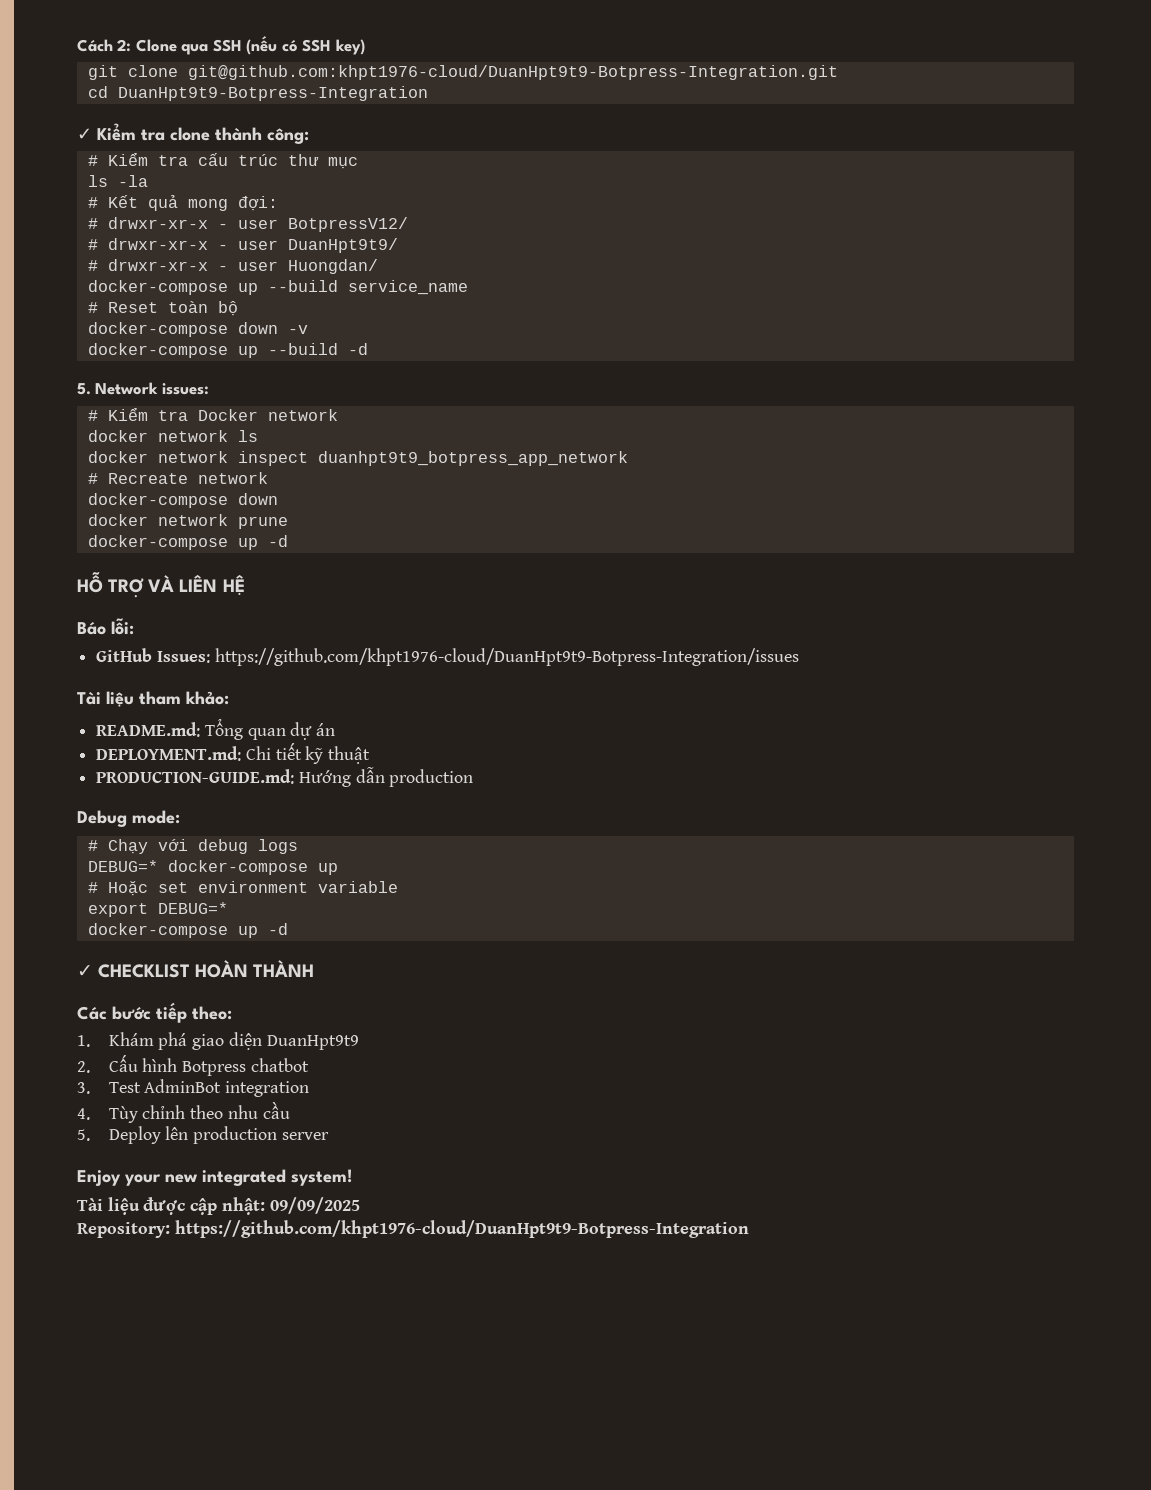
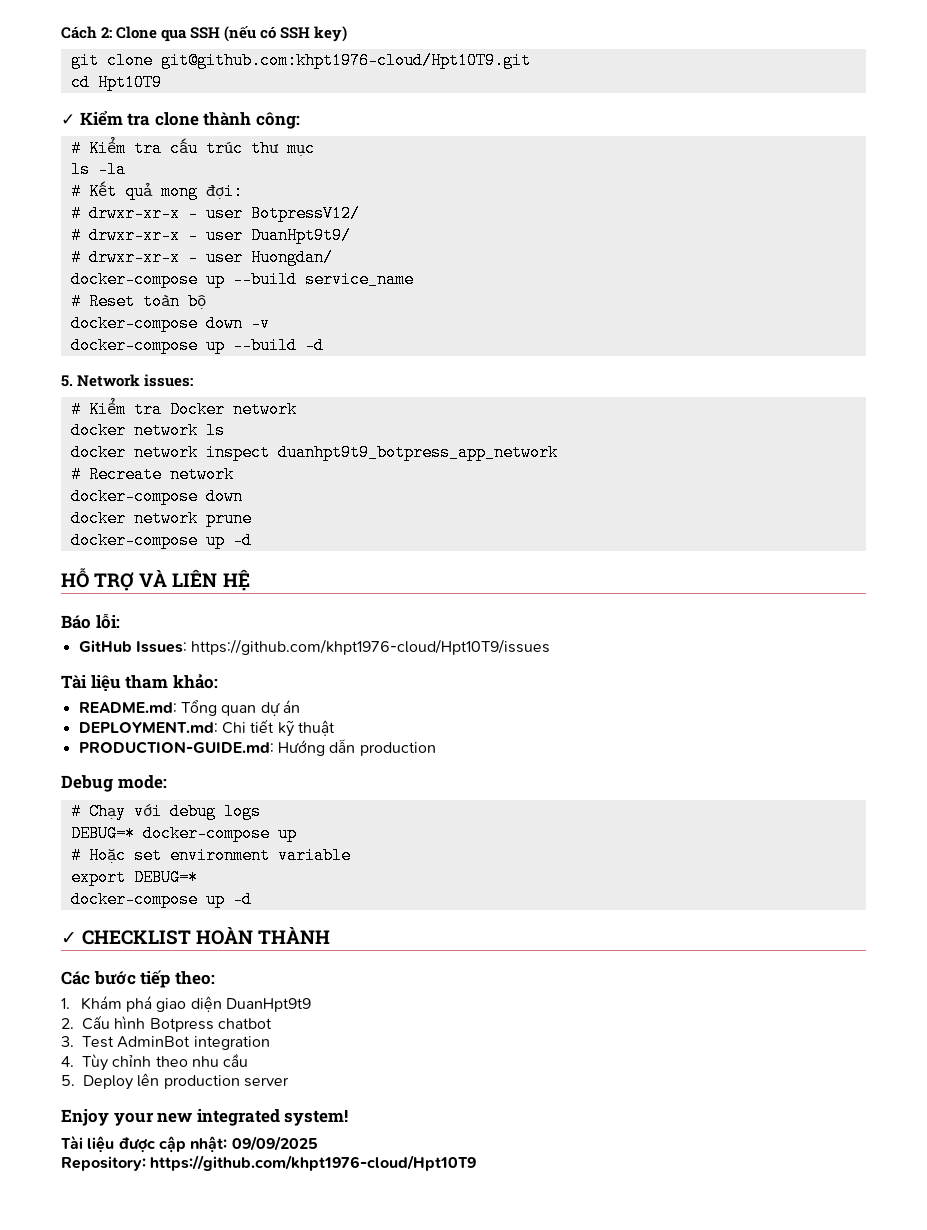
[187,65,838,80] git@github.com:khpt1976-cloud/DuanHpt9t9-Botpress-Integration.git -> [160,52,531,69] git@github.com:khpt1976-cloud/Hpt10T9.git
[117,86,428,101] DuanHpt9t9-Botpress-Integration -> [97,74,162,91] Hpt10T9
[214,648,799,666] https://github.com/khpt1976-cloud/DuanHpt9t9-Botpress-Integration/issues -> [191,639,551,655] https://github.com/khpt1976-cloud/Hpt10T9/issues
[174,1220,749,1238] https://github.com/khpt1976-cloud/DuanHpt9t9-Botpress-Integration -> [150,1155,477,1171] https://github.com/khpt1976-cloud/Hpt10T9

